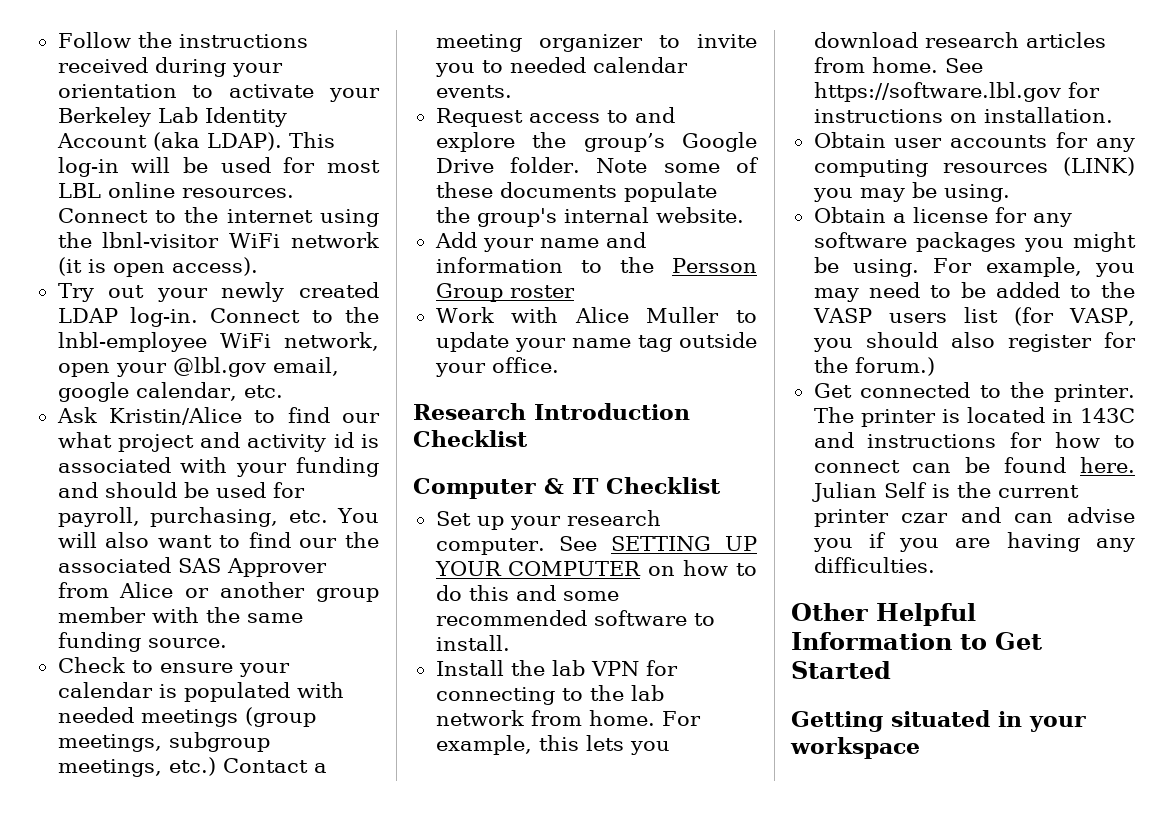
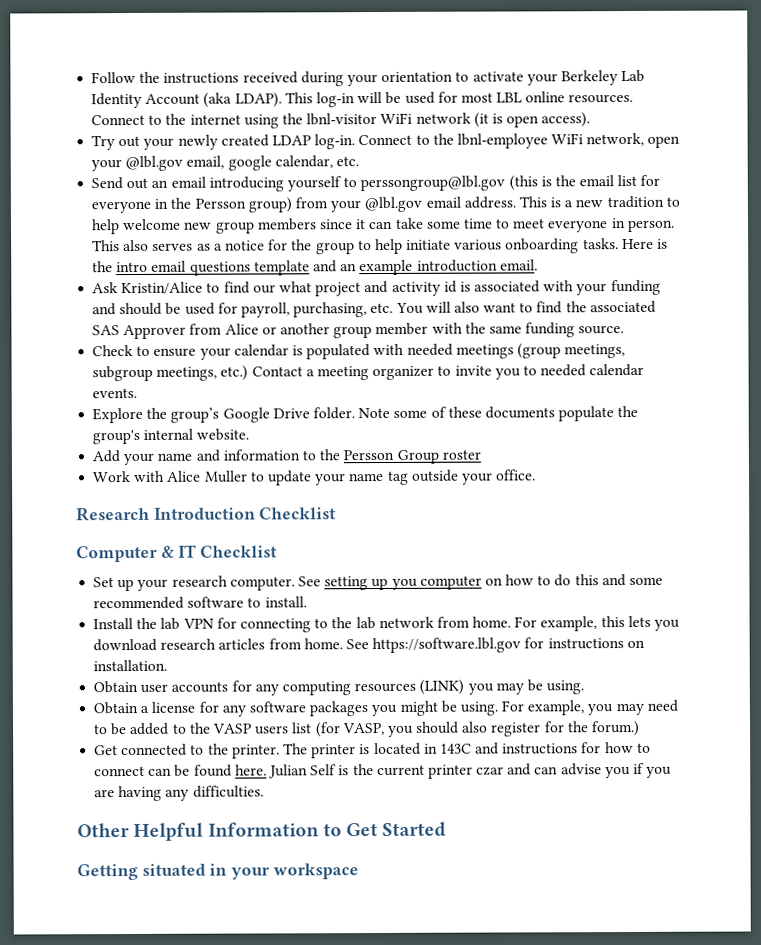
[57,332,207,352] lnbl-employee -> [456,133,548,149] lbnl-employee
(283, 391) none -> [91,174,661,192] [91,195,680,214] [91,217,675,235] [92,238,669,255] [92,259,538,276] // Send out an email introducing yourself to perssongroup@lbl.gov (this is the email list for everyone in the Persson group) from your @lbl.gov email address. This is a new tradition to help welcome new group members since it can take some time to meet everyone in person. This also serves as a notice for the group to help initiate various onboarding tasks. Here is the intro email questions template and an example introduction email.
[299,538,338,548] our -> (563, 307) none
[435,107,675,127] [435,132,515,152] Request access to and explore -> [92,407,144,424] Explore
[610,536,757,551] [434,561,642,576] SETTING UP YOUR COMPUTER -> [324,575,482,591] setting up you computer

